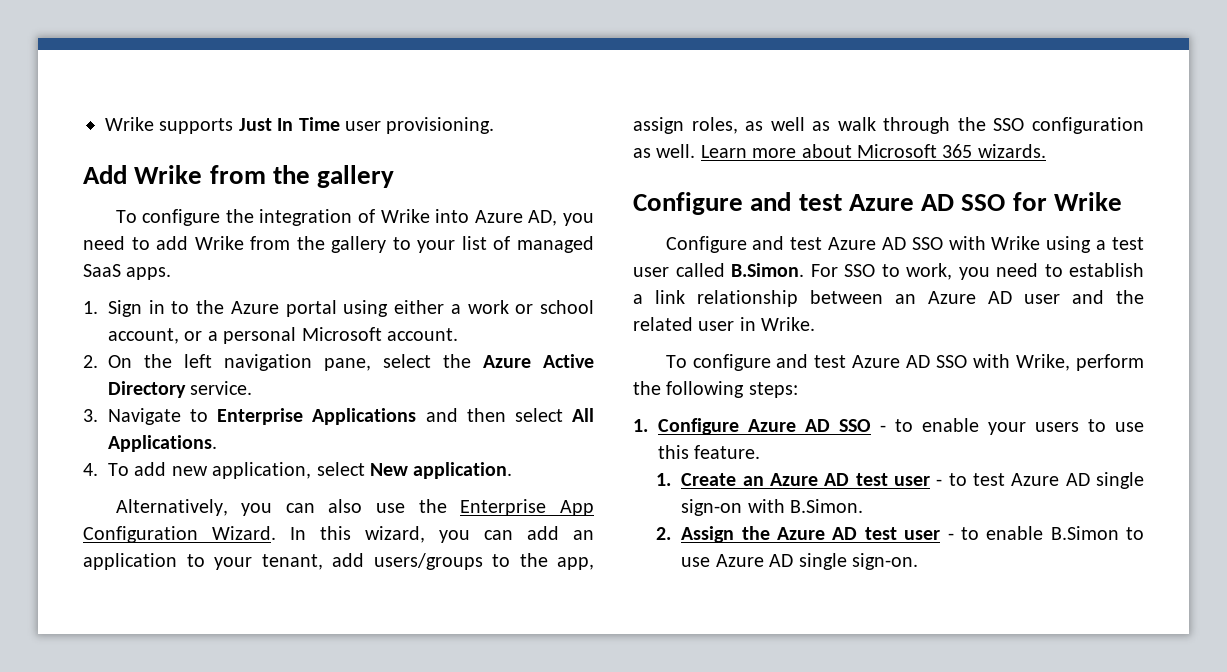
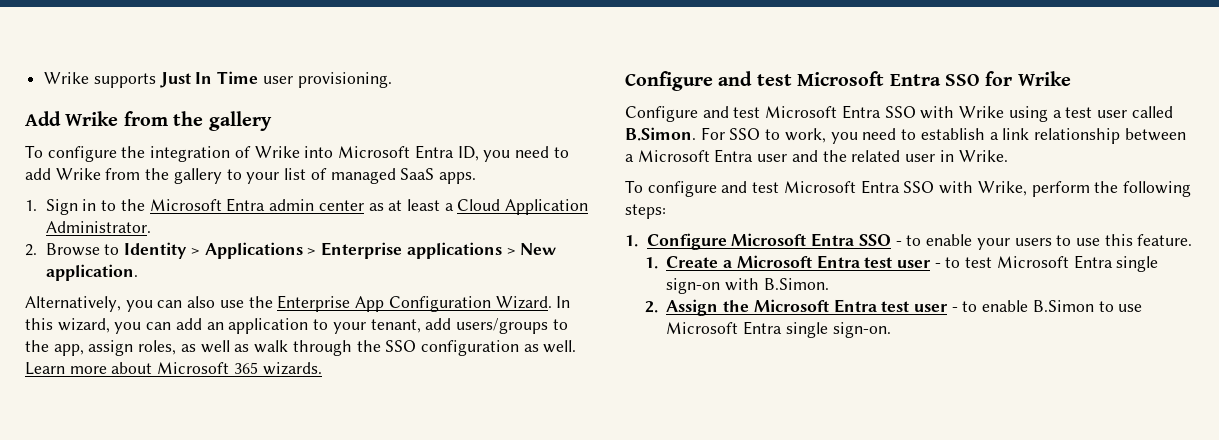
[474,210,558,226] Azure AD, -> [338,145,479,161] Microsoft Entra ID,
[230,300,595,317] [108,327,458,344] [83,354,594,371] [108,381,253,398] [83,408,595,425] [108,435,217,452] [83,462,365,479] Azure portal using either a work or school account, or a personal Microsoft account. // 2. On the left navigation pane, select the Azure Active Directory service. // 3. Navigate to Enterprise Applications and then select All Applications. // 4. To add new application, select -> [149,198,589,215] [45,221,151,233] [25,242,516,259] Microsoft Entra admin center as at least a Cloud Application Administrator. // 2. Browse to Identity > Applications > Enterprise applications >
[848,194,955,211] Azure AD -> [797,71,941,86] Microsoft Entra
[828,237,906,250] Azure AD -> [765,105,881,119] Microsoft Entra
[895,291,1012,304] an Azure AD -> [625,149,754,163] a Microsoft Entra
[852,355,931,368] Azure AD -> [783,180,900,194] Microsoft Entra
[748,419,830,432] Azure AD -> [731,233,855,247] Microsoft Entra
[742,473,850,486] an Azure AD -> [723,255,860,269] a Microsoft Entra
[1011,473,1090,486] Azure AD -> [996,255,1113,269] Microsoft Entra
[777,527,858,540] Azure AD -> [753,299,877,313] Microsoft Entra
[715,554,794,567] Azure AD -> [666,321,783,335] Microsoft Entra

